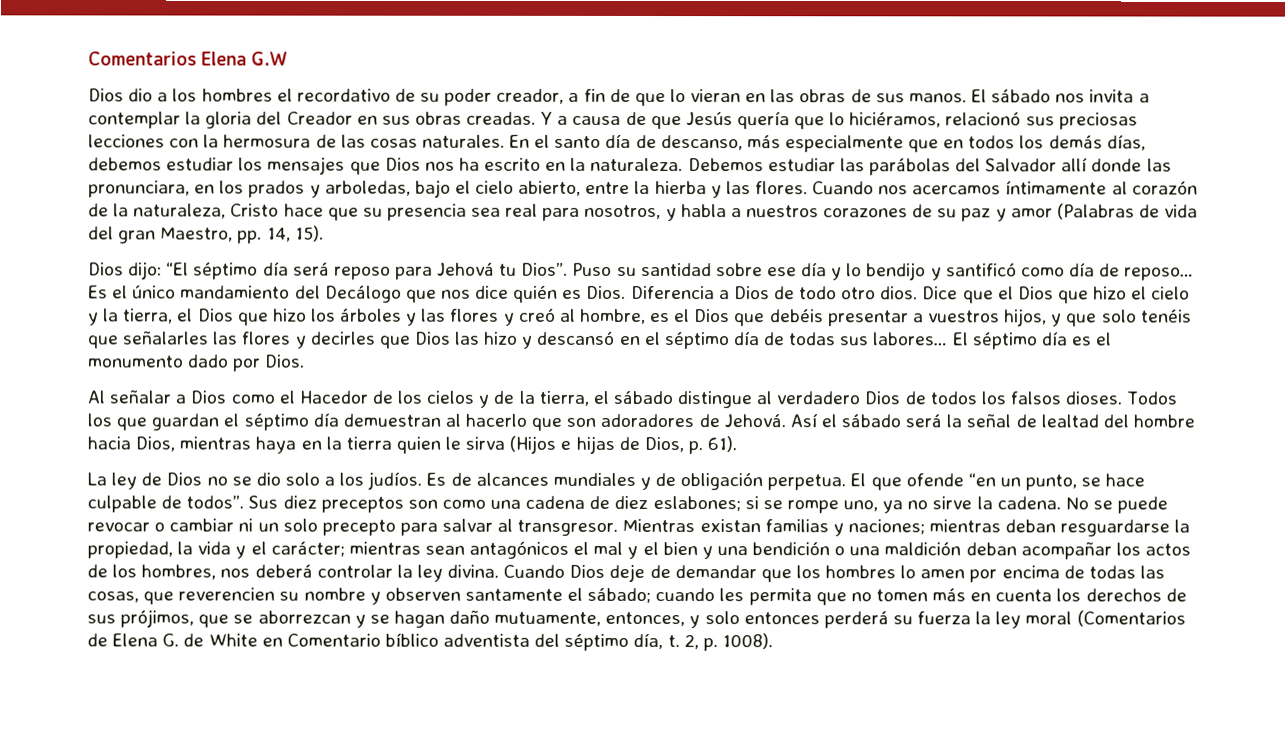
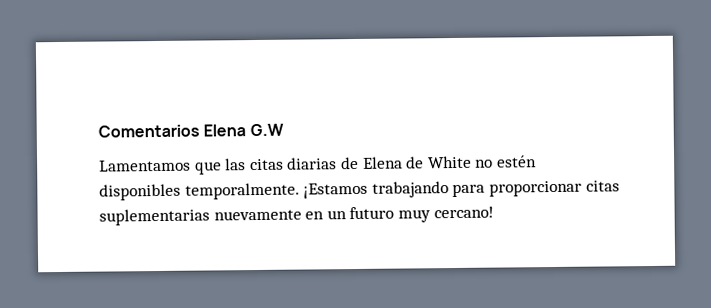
[88,88,1150,107] [88,111,1138,130] [88,133,1146,153] [88,156,1172,176] [88,179,1198,199] [88,203,1199,222] [88,225,324,244] [88,261,1195,281] [88,285,1191,304] [88,307,1192,327] [88,330,1113,350] [87,354,306,372] [87,389,1178,409] [87,412,1195,431] [87,435,738,455] [87,471,1146,491] [87,495,1169,514] [87,518,1191,537] [87,540,1191,560] [87,563,1165,583] [87,587,1187,606] [87,609,1186,629] Dios dio a los hombres el recordativo de su poder creador, a fin de que lo vieran en las obras de sus manos. El sábado nos invita a contemplar la gloria del Creador en sus obras creadas. Y a causa de que Jesús quería que lo hiciéramos, relacionó sus preciosas lecciones con la hermosura de las cosas naturales. En el santo día de descanso, más especialmente que en todos los demás días, debemos estudiar los mensajes que Dios nos ha escrito en la naturaleza. Debemos estudiar las parábolas del Salvador allí donde las pronunciara, en los prados y arboledas, bajo el cielo abierto, entre la hierba y las flores. Cuando nos acercamos íntimamente al corazón de la naturaleza, Cristo hace que su presencia sea real para nosotros, y habla a nuestros corazones de su paz y amor (Palabras de vida del gran Maestro, pp. 14, 15). // Dios dijo: “El séptimo día será reposo para Jehová tu Dios”. Puso su santidad sobre ese día y lo bendijo y santificó como día de reposo… Es el único mandamiento del Decálogo que nos dice quién es Dios. Diferencia a Dios de todo otro dios. Dice que el Dios que hizo el cielo y la tierra, el Dios que hizo los árboles y las flores y creó al hombre, es el Dios que debéis presentar a vuestros hijos, y que solo tenéis que señalarles las flores y decirles que Dios las hizo y descansó en el séptimo día de todas sus labores… El séptimo día es el monumento dado por Dios. // Al señalar a Dios como el Hacedor de los cielos y de la tierra, el sábado distingue al verdadero Dios de todos los falsos dioses. Todos los que guardan el séptimo día demuestran al hacerlo que son adoradores de Jehová. Así el sábado será la señal de lealtad del hombre hacia Dios, mientras haya en la tierra quien le sirva (Hijos e hijas de Dios, p. 61). // La ley de Dios no se dio solo a los judíos. Es de alcances mundiales y de obligación perpetua. El que ofende “en un punto, se hace culpable de todos”. Sus diez preceptos son como una cadena de diez eslabones; si se rompe uno, ya no sirve la cadena. No se puede revocar o cambiar ni un solo precepto para salvar al transgresor. Mientras existan familias y naciones; mientras deban resguardarse la propiedad, la vida y el carácter; mientras sean antagónicos el mal y el bien y una bendición o una maldición deban acompañar los actos de los hombres, nos deberá controlar la ley divina. Cuando Dios deje de demandar que los hombres lo amen por encima de todas las cosas, que reverencien su nombre y observen santamente el sábado; cuando les permita que no tomen más en cuenta los derechos de sus prójimos, que se aborrezcan y se hagan daño mutuamente, entonces, y solo entonces perderá su fuerza la ley moral (Comentarios -> [99,157,338,175] Lamentamos que las citas diarias
[162,633,180,647] G. -> (403, 162) none
[261,632,773,652] en Comentario bíblico adventista del séptimo día, t. 2, p. 1008). -> [475,155,537,168] [99,180,620,201] [99,206,494,226] no estén disponibles temporalmente. ¡Estamos trabajando para proporcionar citas suplementarias nuevamente en un futuro muy cercano!

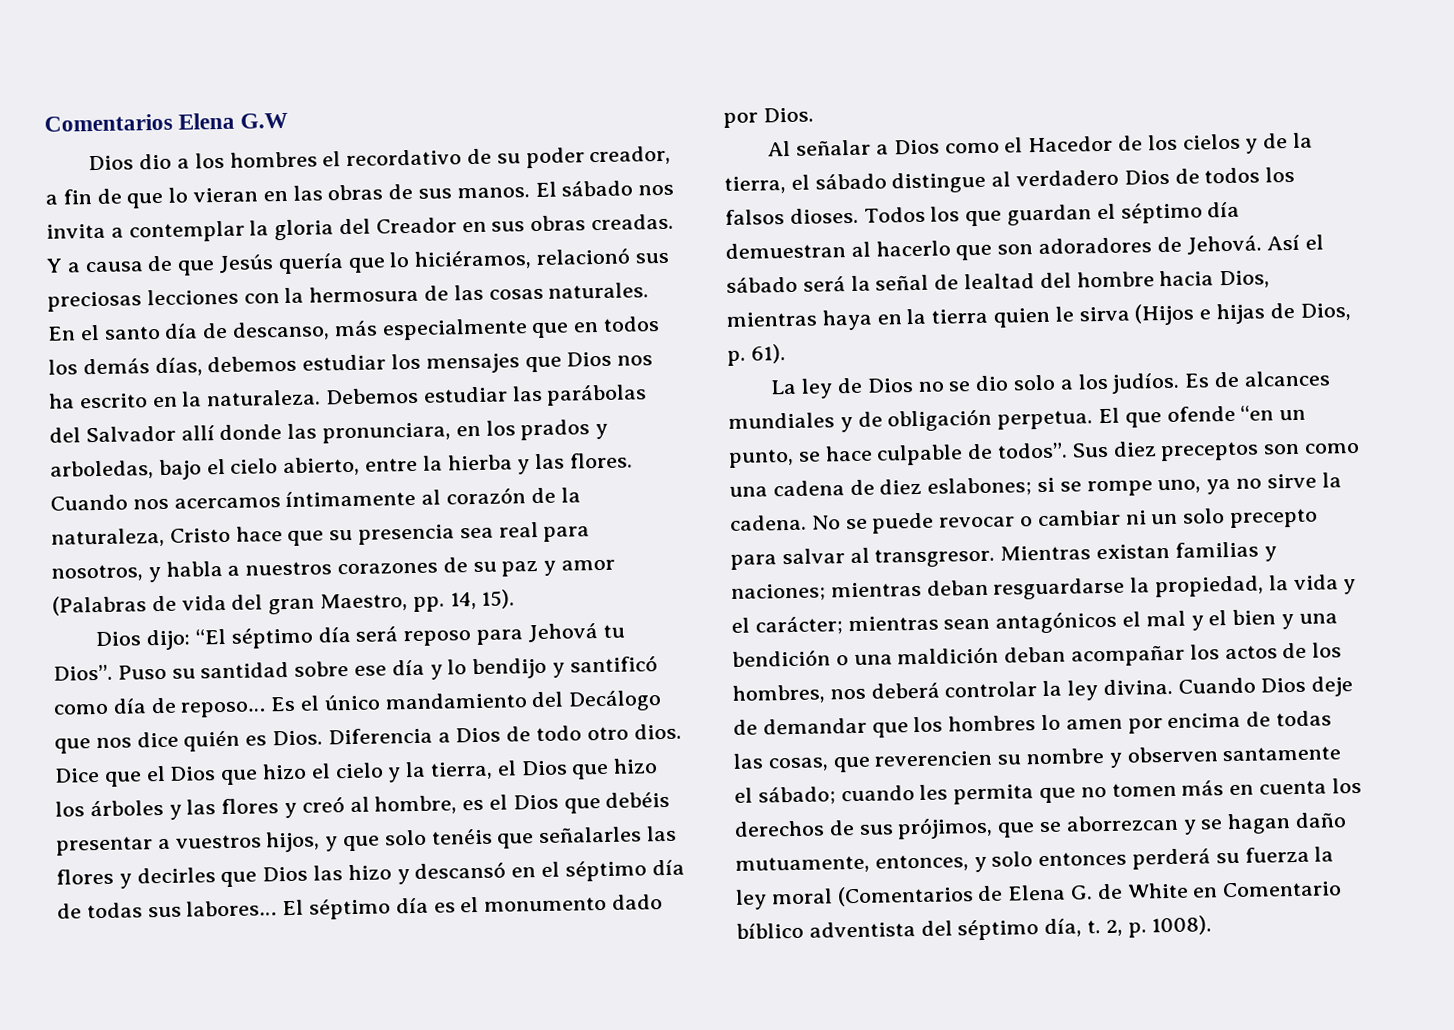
[99,157,338,175] Lamentamos que las citas diarias -> [88,145,672,171] [45,180,675,209] [46,213,675,243] [46,247,669,276] [47,282,650,312] [47,316,661,341] [48,351,654,377] [48,384,648,409] [49,419,609,444] [50,452,634,481] [50,487,581,511] [51,522,591,548] [51,557,616,583] [52,589,516,616] [95,623,625,651] [53,655,658,681] [53,690,663,718] [54,723,682,754] [54,758,659,787] [55,791,671,820] [56,825,678,856] [56,859,685,889] [57,894,664,920] [723,107,814,129] [767,132,1313,157] [724,166,1296,194] [725,201,1241,227] [725,234,1325,261] [726,270,1271,293] [726,302,1351,331] [727,344,786,366] [770,370,1331,399] [728,405,1307,433] [728,441,1361,468] [729,472,1342,497] [730,508,1319,534] [730,541,1277,570] [731,574,1357,602] [731,609,1338,636] [732,642,1343,667] [732,676,1354,704] [733,710,1333,738] [733,746,1342,773] [734,777,1362,806] [734,812,1348,840] [735,846,1335,874] [735,885,974,910] Dios dio a los hombres el recordativo de su poder creador, a fin de que lo vieran en las obras de sus manos. El sábado nos invita a contemplar la gloria del Creador en sus obras creadas. Y a causa de que Jesús quería que lo hiciéramos, relacionó sus preciosas lecciones con la hermosura de las cosas naturales. En el santo día de descanso, más especialmente que en todos los demás días, debemos estudiar los mensajes que Dios nos ha escrito en la naturaleza. Debemos estudiar las parábolas del Salvador allí donde las pronunciara, en los prados y arboledas, bajo el cielo abierto, entre la hierba y las flores. Cuando nos acercamos íntimamente al corazón de la naturaleza, Cristo hace que su presencia sea real para nosotros, y habla a nuestros corazones de su paz y amor (Palabras de vida del gran Maestro, pp. 14, 15). // Dios dijo: “El séptimo día será reposo para Jehová tu Dios”. Puso su santidad sobre ese día y lo bendijo y santificó como día de reposo… Es el único mandamiento del Decálogo que nos dice quién es Dios. Diferencia a Dios de todo otro dios. Dice que el Dios que hizo el cielo y la tierra, el Dios que hizo los árboles y las flores y creó al hombre, es el Dios que debéis presentar a vuestros hijos, y que solo tenéis que señalarles las flores y decirles que Dios las hizo y descansó en el séptimo día de todas sus labores… El séptimo día es el monumento dado por Dios. // Al señalar a Dios como el Hacedor de los cielos y de la tierra, el sábado distingue al verdadero Dios de todos los falsos dioses. Todos los que guardan el séptimo día demuestran al hacerlo que son adoradores de Jehová. Así el sábado será la señal de lealtad del hombre hacia Dios, mientras haya en la tierra quien le sirva (Hijos e hijas de Dios, p. 61). // La ley de Dios no se dio solo a los judíos. Es de alcances mundiales y de obligación perpetua. El que ofende “en un punto, se hace culpable de todos”. Sus diez preceptos son como una cadena de diez eslabones; si se rompe uno, ya no sirve la cadena. No se puede revocar o cambiar ni un solo precepto para salvar al transgresor. Mientras existan familias y naciones; mientras deban resguardarse la propiedad, la vida y el carácter; mientras sean antagónicos el mal y el bien y una bendición o una maldición deban acompañar los actos de los hombres, nos deberá controlar la ley divina. Cuando Dios deje de demandar que los hombres lo amen por encima de todas las cosas, que reverencien su nombre y observen santamente el sábado; cuando les permita que no tomen más en cuenta los derechos de sus prójimos, que se aborrezcan y se hagan daño mutuamente, entonces, y solo entonces perderá su fuerza la ley moral (Comentarios
(403, 162) none -> [1070,885,1094,900] G.
[475,155,537,168] [99,180,620,201] [99,206,494,226] no estén disponibles temporalmente. ¡Estamos trabajando para proporcionar citas suplementarias nuevamente en un futuro muy cercano! -> [1192,881,1343,898] [736,915,1213,941] en Comentario bíblico adventista del séptimo día, t. 2, p. 1008).

